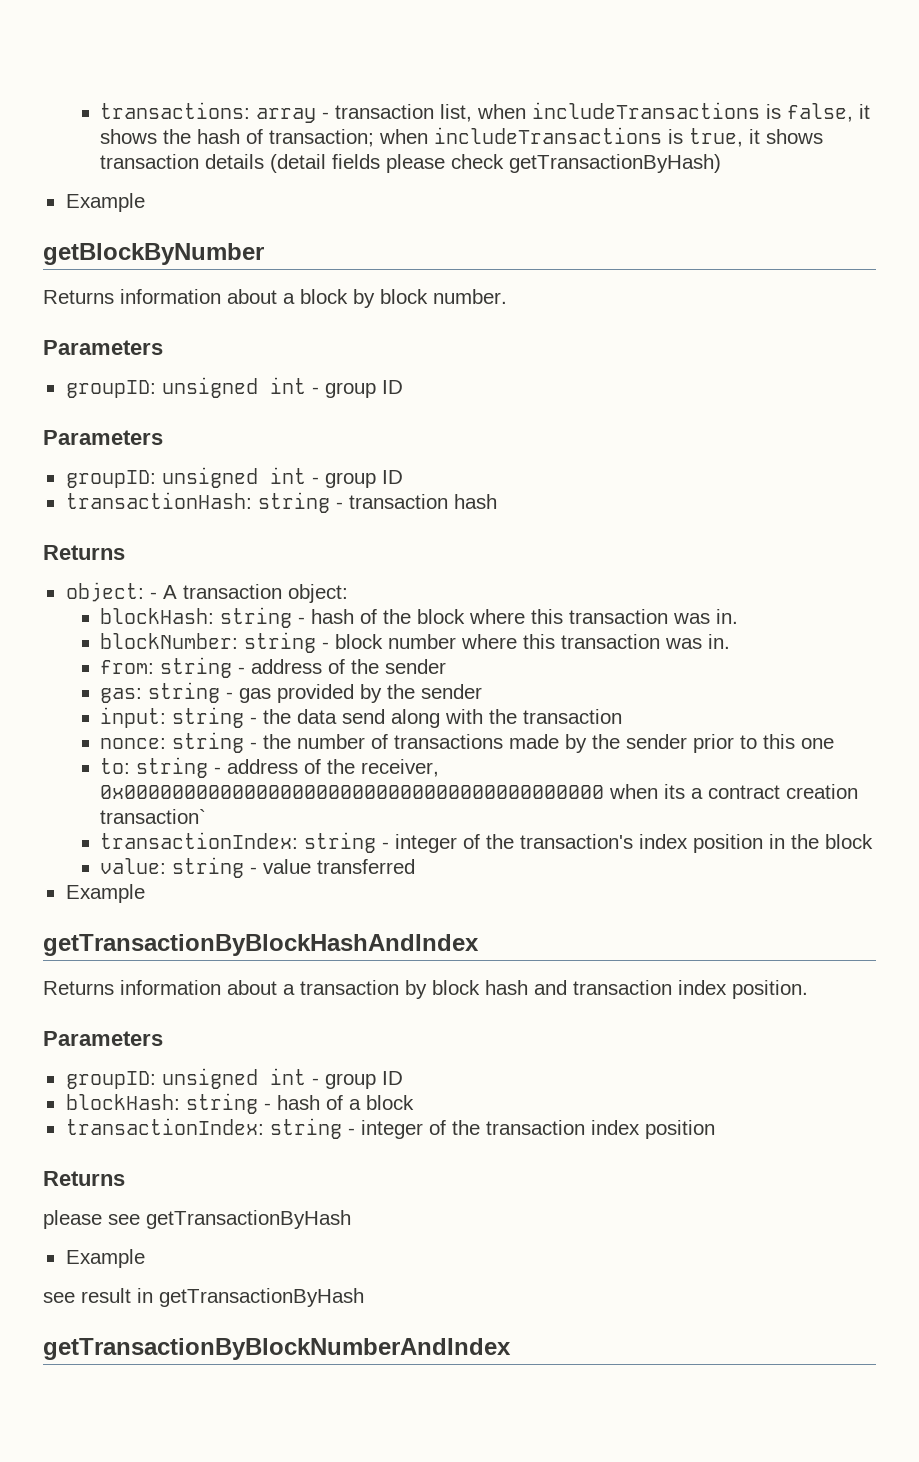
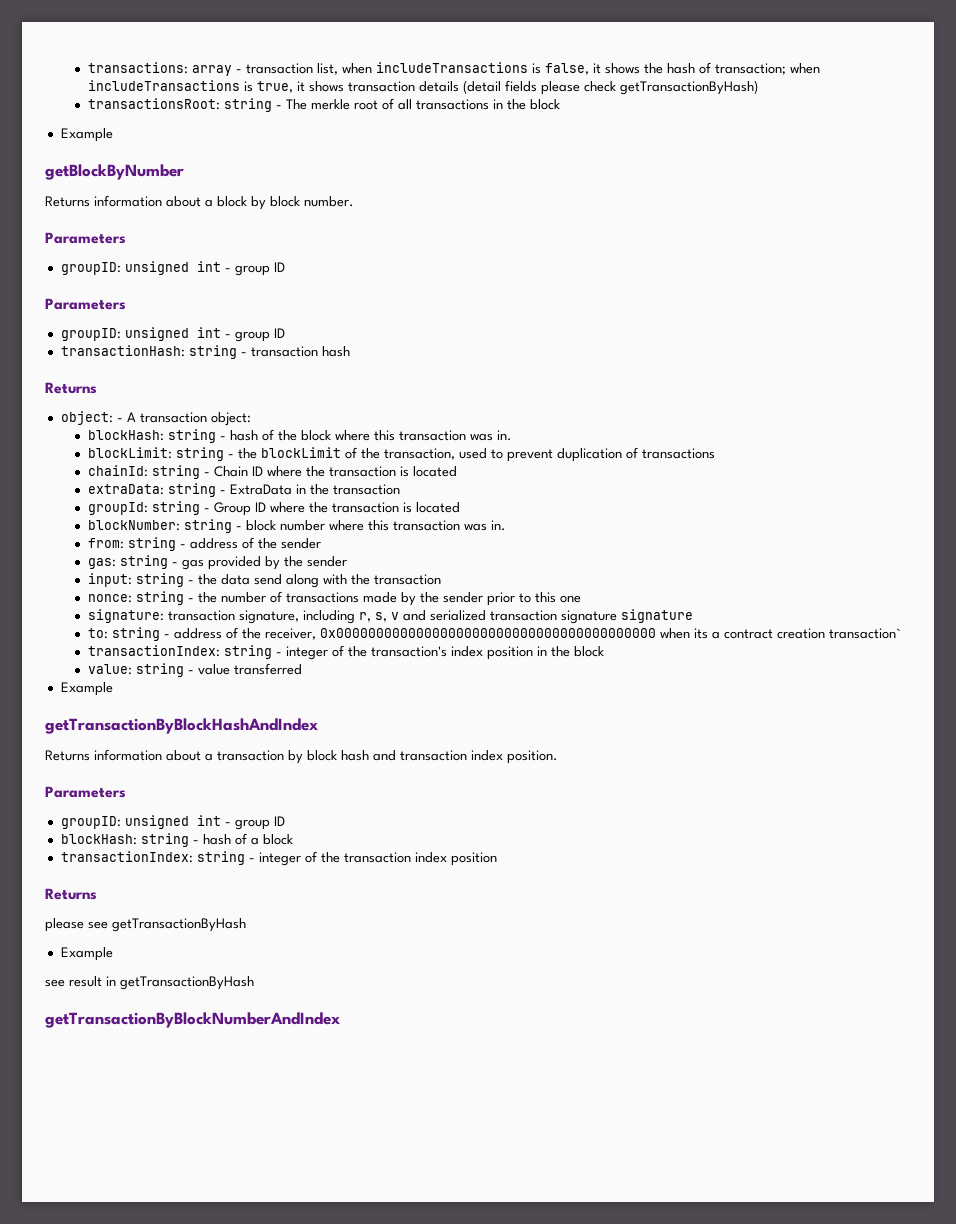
(722, 163) none -> [87,98,560,112] // transactionsRoot: string - The merkle root of all transactions in the block
(739, 616) none -> [87,447,715,462] [87,465,457,479] [87,483,400,497] [87,501,460,516] // blockLimit: string - the blockLimit of the transaction, used to prevent duplication of transactions // chainId: string - Chain ID where the transaction is located // extraData: string - ExtraData in the transaction // groupId: string - Group ID where the transaction is located
(835, 743) none -> [87,609,693,624] // signature: transaction signature, including r, s, v and serialized transaction signature signature

